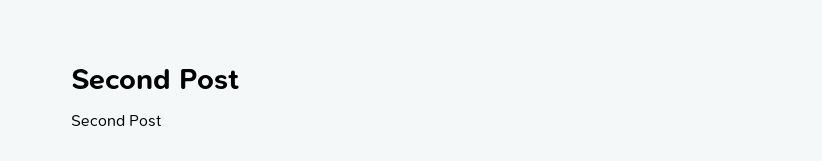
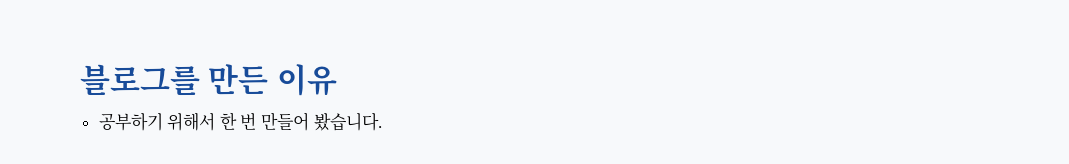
[71,69,239,90] [71,115,163,127] Second Post // Second Post -> [80,64,337,96] [98,112,382,131] 블로그를 만든 이유 // 공부하기 위해서 한 번 만들어 봤습니다.

